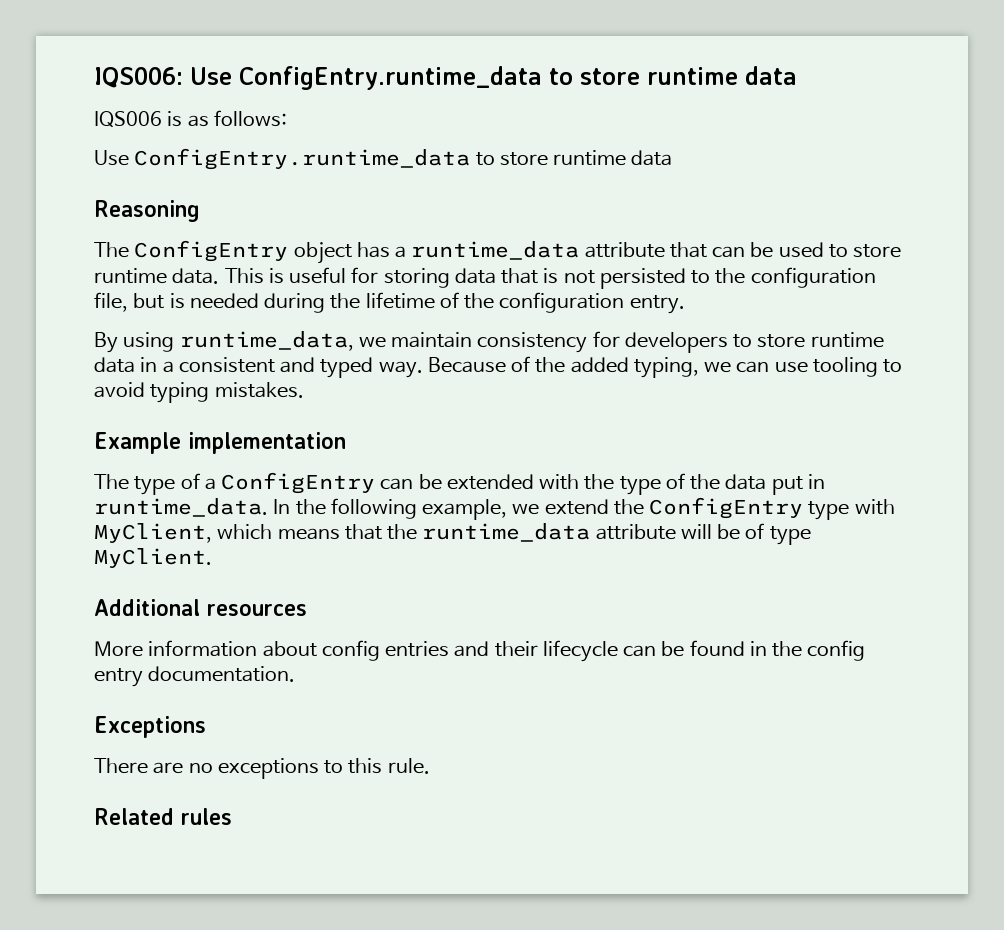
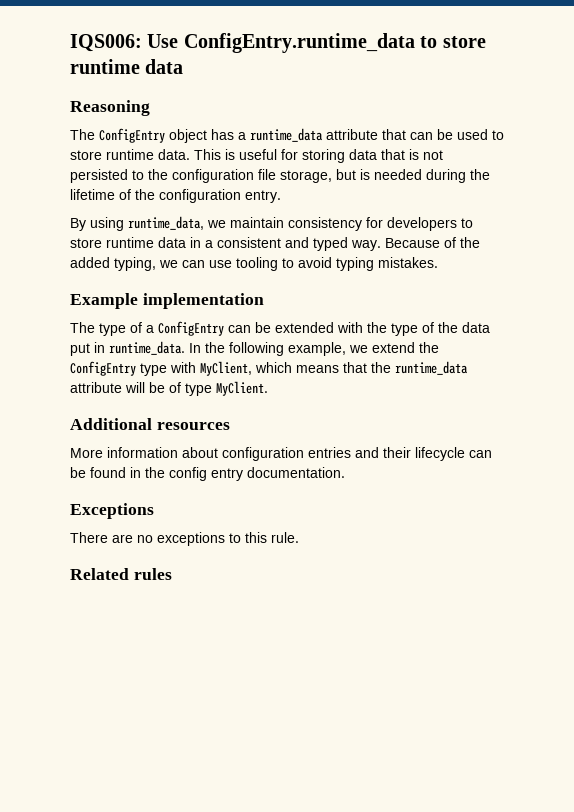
[94,110,287,127] [94,148,673,170] // IQS006 is as follows: // Use ConfigEntry.runtime_data to store runtime data -> (184, 66) none
[94,292,128,312] file, -> [258,169,332,183] file storage,
[321,640,380,661] config -> [222,447,304,461] configuration

